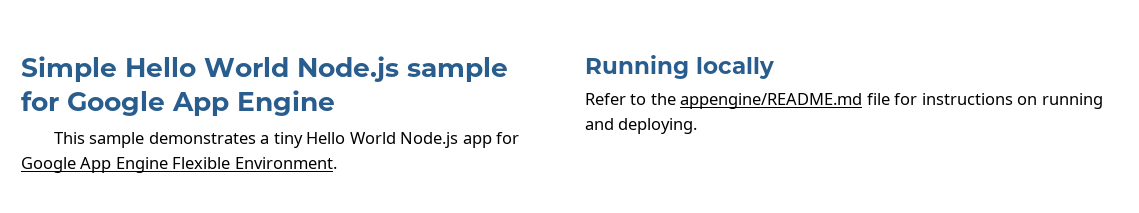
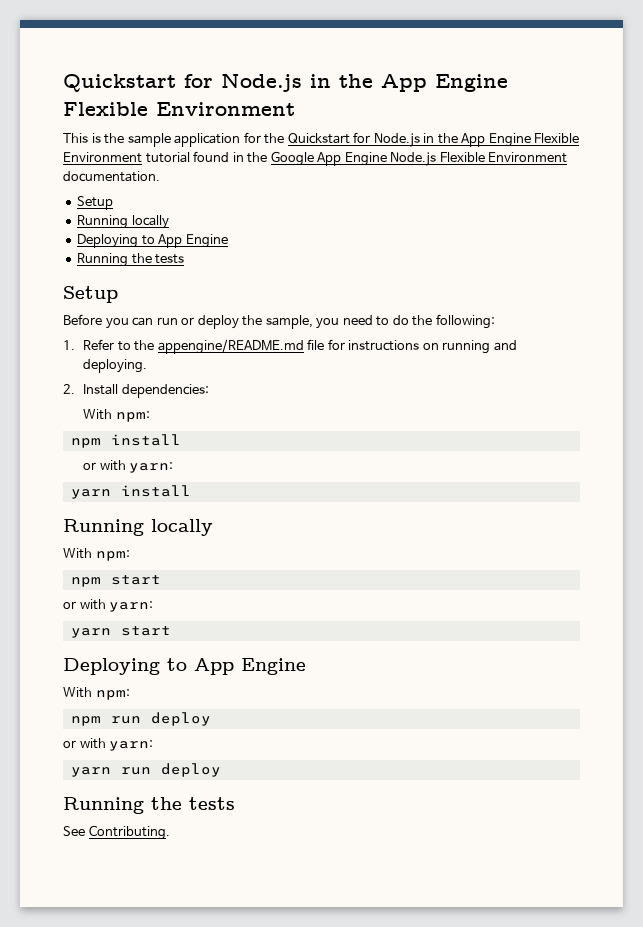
[21,56,508,82] [21,90,335,116] [53,132,520,148] [21,157,337,173] [585,55,774,79] Simple Hello World Node.js sample for Google App Engine // This sample demonstrates a tiny Hello World Node.js app for Google App Engine Flexible Environment. // Running locally // -> [63,73,508,92] [63,102,295,116] [63,132,580,147] [63,151,568,166] [63,171,160,182] [77,196,114,210] [77,215,169,229] [77,234,228,248] [77,253,185,267] [63,286,118,303] [63,314,495,329] [63,340,75,350] Quickstart for Node.js in the App Engine Flexible Environment // This is the sample application for the Quickstart for Node.js in the App Engine Flexible Environment tutorial found in the Google App Engine Node.js Flexible Environment documentation. // Setup // Running locally // Deploying to App Engine // Running the tests // Setup // Before you can run or deploy the sample, you need to do the following: // 1.
(698, 126) none -> [63,384,209,398] [83,409,150,422] [70,434,181,448] [83,460,174,473] [70,485,191,499] [63,519,213,536] [63,548,130,561] [70,575,161,587] [63,599,154,612] [70,626,171,638] [63,658,306,675] [63,687,130,700] [70,712,211,726] [63,738,154,751] [70,763,221,777] [63,797,235,814] [63,825,170,840] // 2. Install dependencies: // With npm: // npm install // or with yarn: // yarn install // Running locally // With npm: // npm start // or with yarn: // yarn start // Deploying to App Engine // With npm: // npm run deploy // or with yarn: // yarn run deploy // Running the tests // See Contributing.

